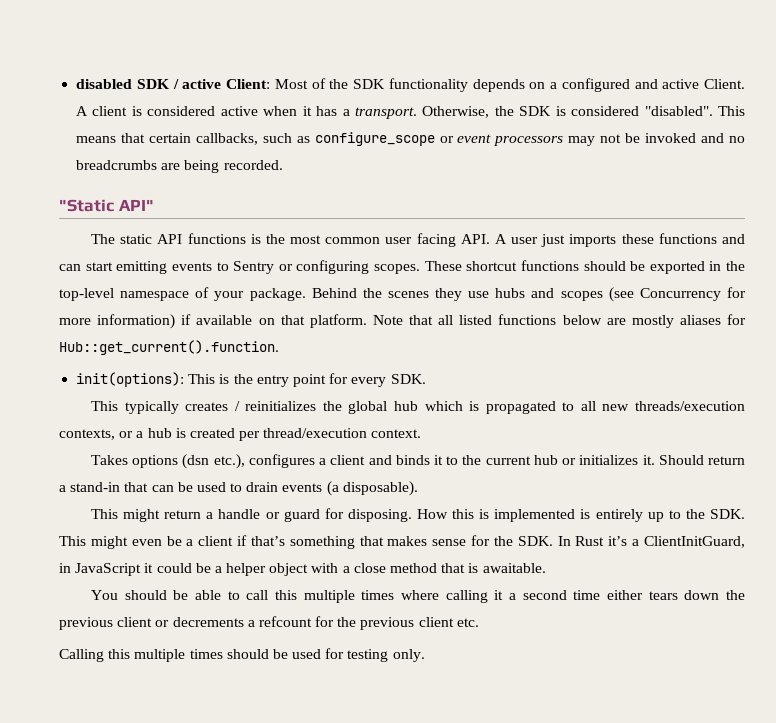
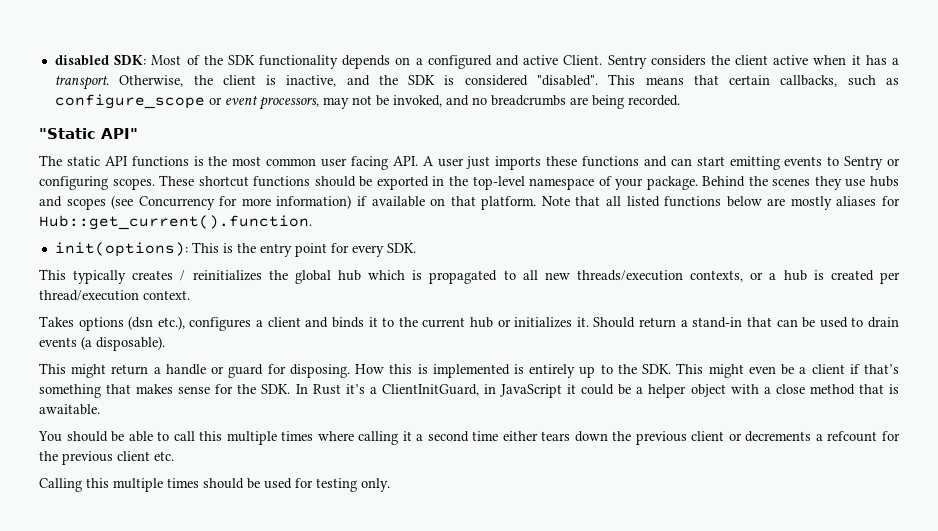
[136,79,271,89] SDK / active Client: -> [114,55,147,65] SDK:
[76,106,216,116] A client is considered -> [607,55,769,69] Sentry considers the client
(514, 111) none -> [222,75,398,87] client is inactive, and the
[494,136,564,146] processors -> [258,97,319,110] processors,
[645,133,697,143] invoked -> [392,95,442,107] invoked,

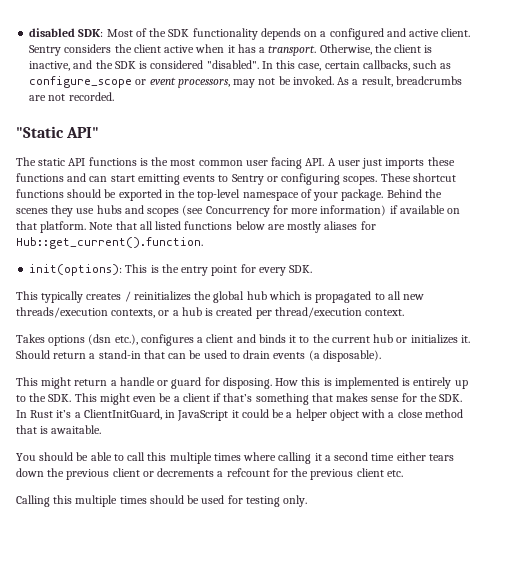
[563,55,603,65] Client. -> [441,28,471,37] client.
[608,74,719,85] This means that -> [261,60,322,71] In this case,
[392,95,487,107] invoked, and no -> [292,76,393,87] invoked. As a result,
[591,95,624,109] being -> [48,94,66,101] not

